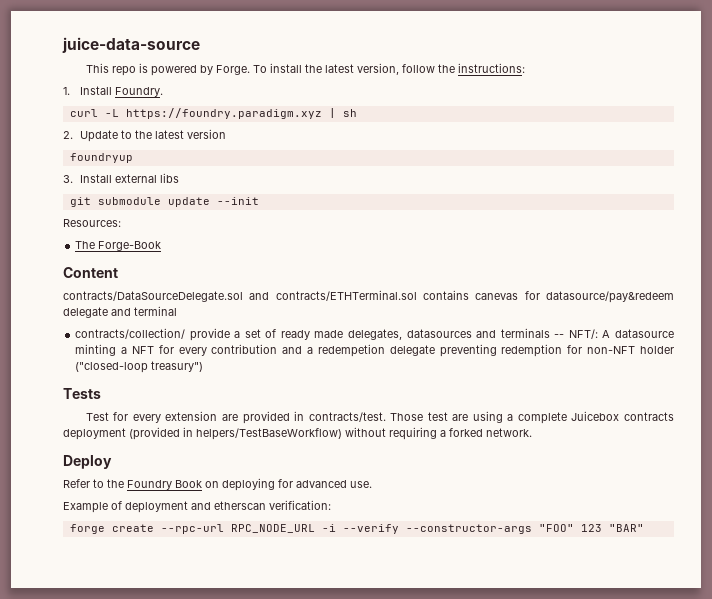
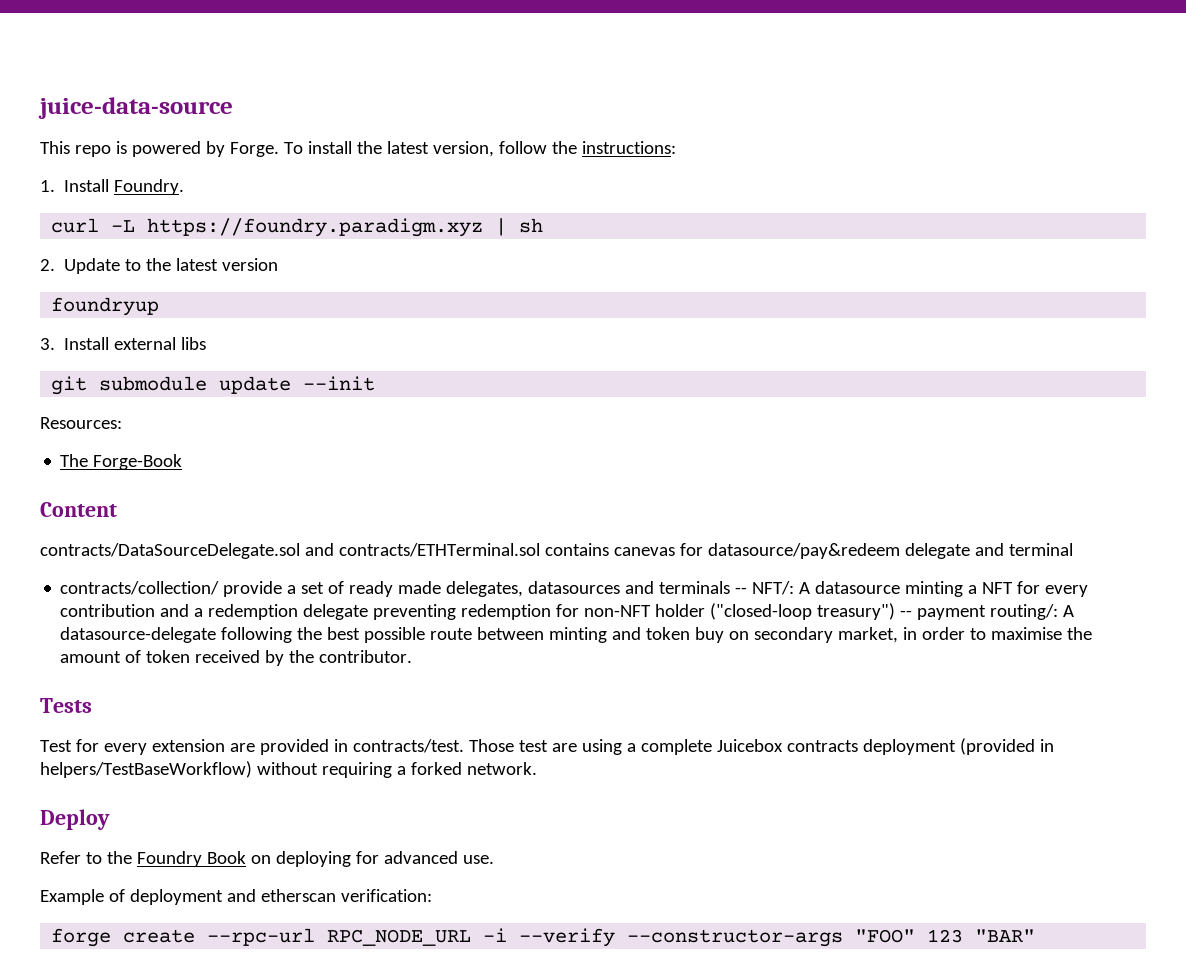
[317,344,385,357] redempetion -> [208,604,299,620] redemption
(204, 366) none -> [900,604,1075,620] [60,627,1093,643] [60,650,413,666] -- payment routing/: A datasource-delegate following the best possible route between minting and token buy on secondary market, in order to maximise the amount of token received by the contributor.

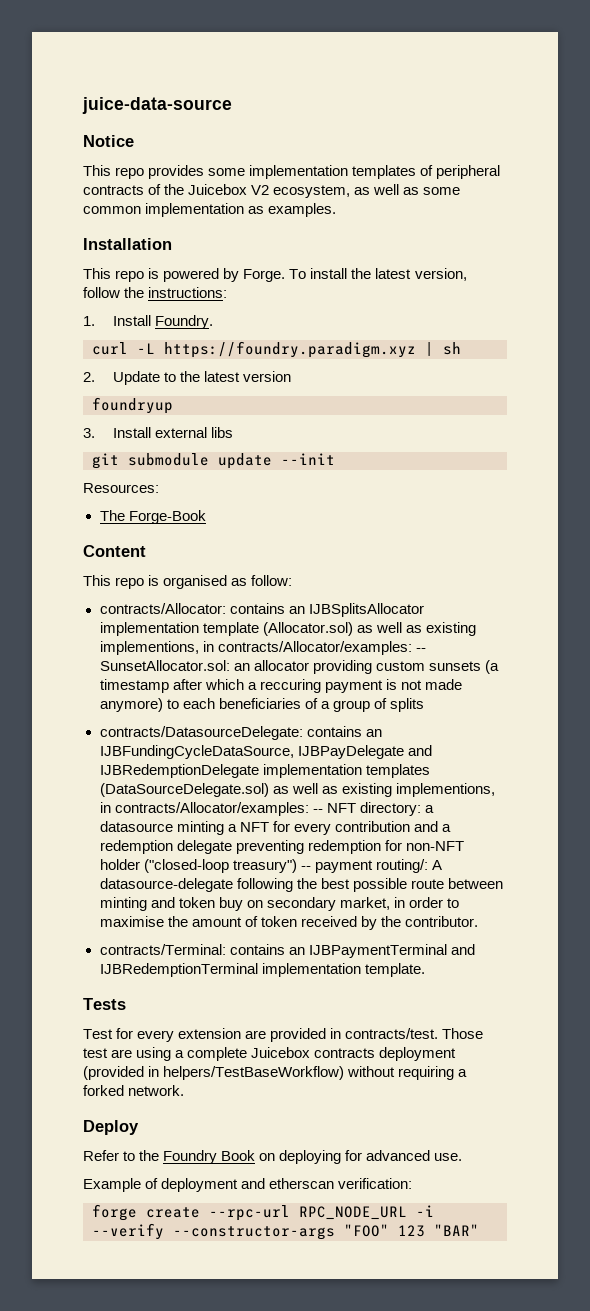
(233, 108) none -> [83,135,134,147] [83,165,501,179] [83,184,461,198] [83,203,337,217] [83,238,172,250] // Notice // This repo provides some implementation templates of peripheral contracts of the Juicebox V2 ecosystem, as well as some common implementation as examples. // Installation
[40,543,1073,559] [60,581,811,597] contracts/DataSourceDelegate.sol and contracts/ETHTerminal.sol contains canevas for datasource/pay&redeem delegate and terminal // contracts/collection/ provide a set of ready made delegates, datasources and terminals -- NFT/: A -> [83,575,293,589] [99,603,424,617] [99,622,476,636] [99,641,426,655] [99,660,499,674] [99,679,462,693] [99,698,424,712] [99,726,382,740] [99,745,432,759] [99,764,430,778] [99,783,495,797] [99,802,434,816] This repo is organised as follow: // contracts/Allocator: contains an IJBSplitsAllocator implementation template (Allocator.sol) as well as existing implementions, in contracts/Allocator/examples: -- SunsetAllocator.sol: an allocator providing custom sunsets (a timestamp after which a reccuring payment is not made anymore) to each beneficiaries of a group of splits // contracts/DatasourceDelegate: contains an IJBFundingCycleDataSource, IJBPayDelegate and IJBRedemptionDelegate implementation templates (DataSourceDelegate.sol) as well as existing implementions, in contracts/Allocator/examples: -- NFT directory: a
(413, 656) none -> [99,944,475,958] [99,963,425,977] // contracts/Terminal: contains an IJBPaymentTerminal and IJBRedemptionTerminal implementation template.

